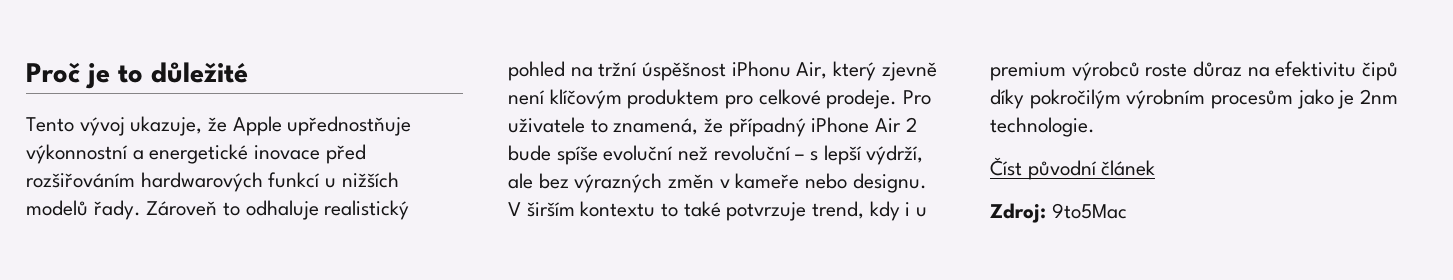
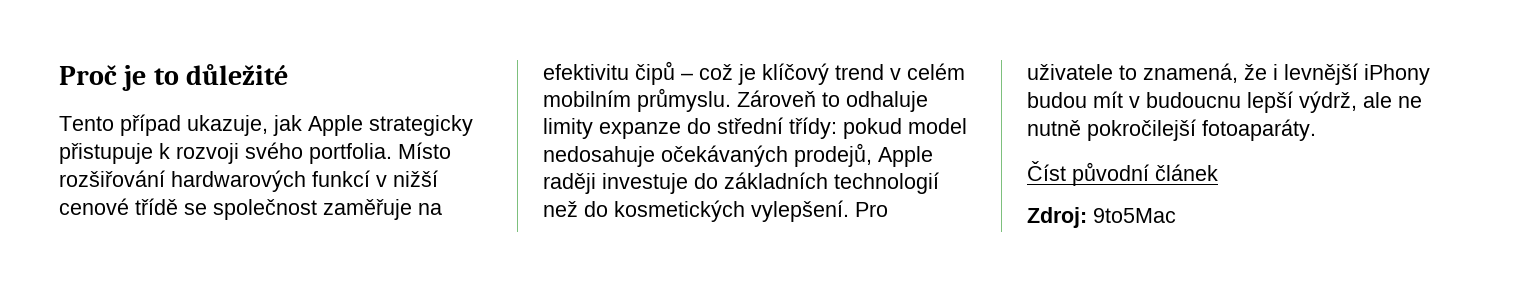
[79,116,412,136] [26,144,366,164] [26,172,399,192] [26,200,410,220] [508,61,937,81] [508,89,898,109] vývoj ukazuje, že Apple upřednostňuje výkonnostní a energetické inovace před rozšiřováním hardwarových funkcí u nižších modelů řady. Zároveň to odhaluje realistický pohled na tržní úspěšnost iPhonu Air, který zjevně není klíčovým produktem pro celkové prodeje. -> [120,114,473,136] [59,142,451,164] [59,170,438,192] [59,198,442,220] [543,61,965,85] [543,88,928,112] [543,117,967,139] [543,143,933,167] [543,172,939,194] [543,200,849,222] případ ukazuje, jak Apple strategicky přistupuje k rozvoji svého portfolia. Místo rozšiřování hardwarových funkcí v nižší cenové třídě se společnost zaměřuje na efektivitu čipů – což je klíčový trend v celém mobilním průmyslu. Zároveň to odhaluje limity expanze do střední třídy: pokud model nedosahuje očekávaných prodejů, Apple raději investuje do základních technologií než do kosmetických vylepšení.
[728,117,917,137] [508,145,924,165] [508,173,927,193] [508,201,928,221] [990,61,1399,81] [990,89,1399,109] [990,117,1095,137] případný iPhone Air 2 bude spíše evoluční než revoluční – s lepší výdrží, ale bez výrazných změn v kameře nebo designu. V širším kontextu to také potvrzuje trend, kdy i u premium výrobců roste důraz na efektivitu čipů díky pokročilým výrobním procesům jako je 2nm technologie. -> [1273,63,1430,85] [1027,91,1422,113] [1027,119,1316,141] i levnější iPhony budou mít v budoucnu lepší výdrž, ale ne nutně pokročilejší fotoaparáty.

